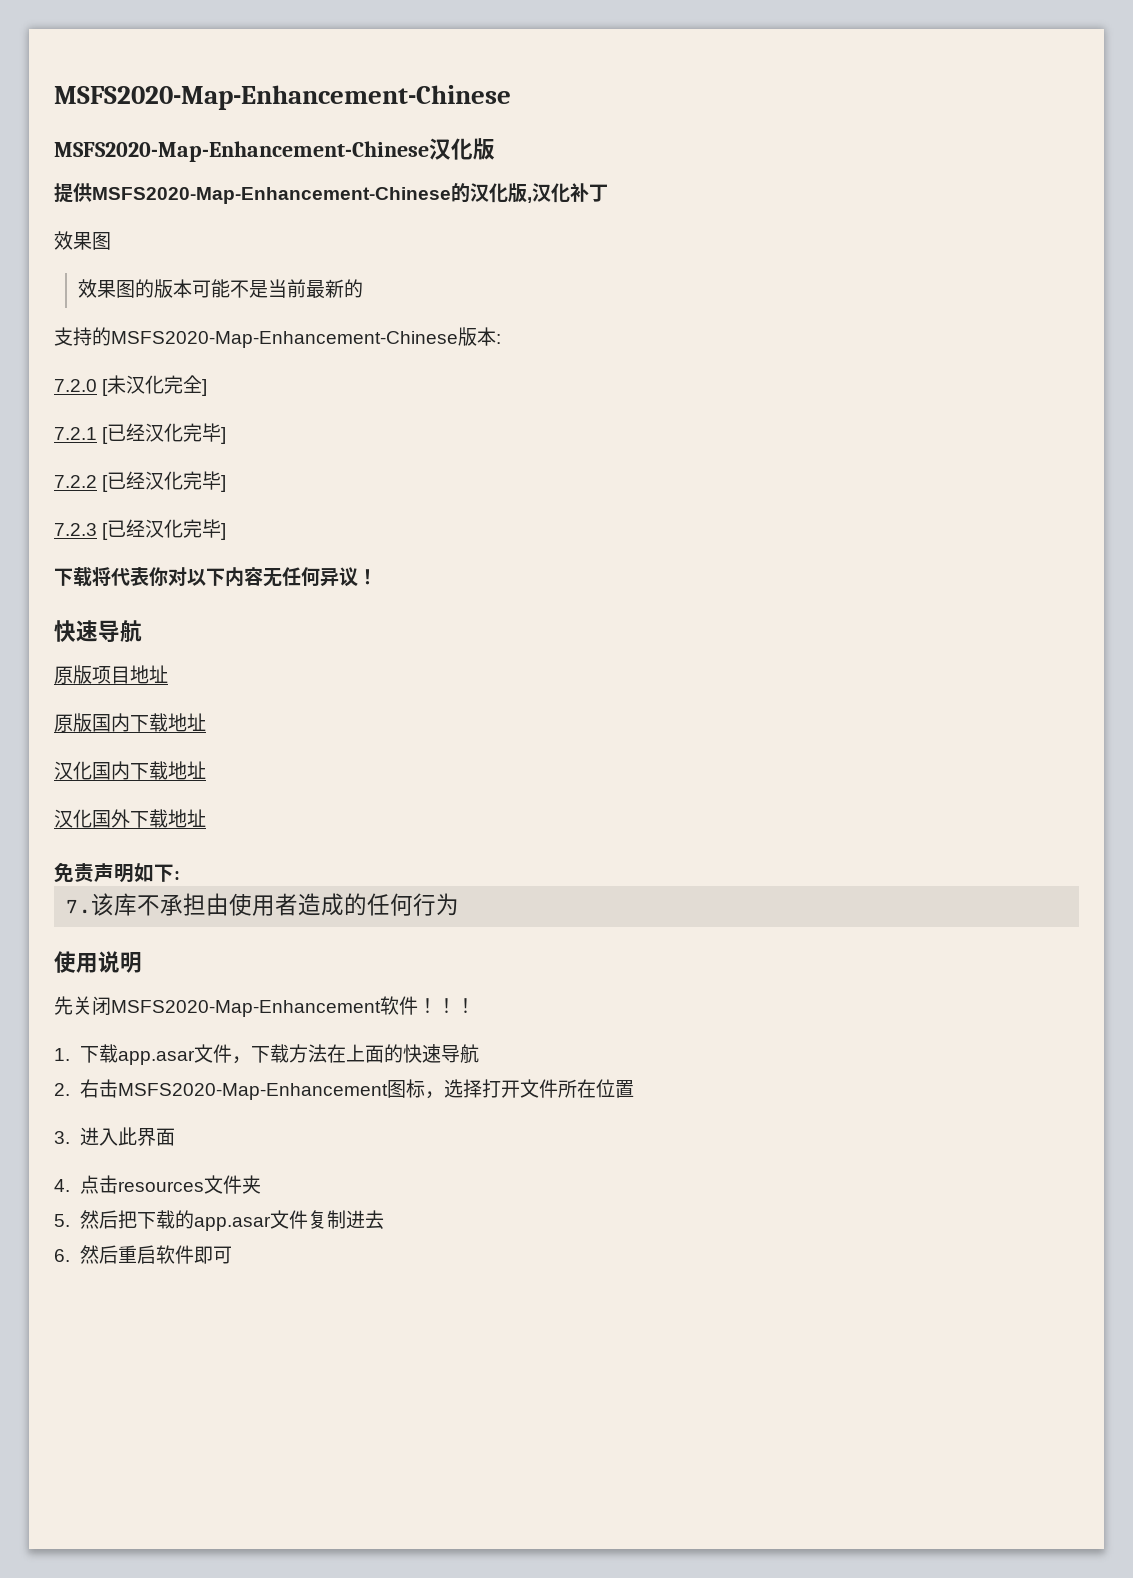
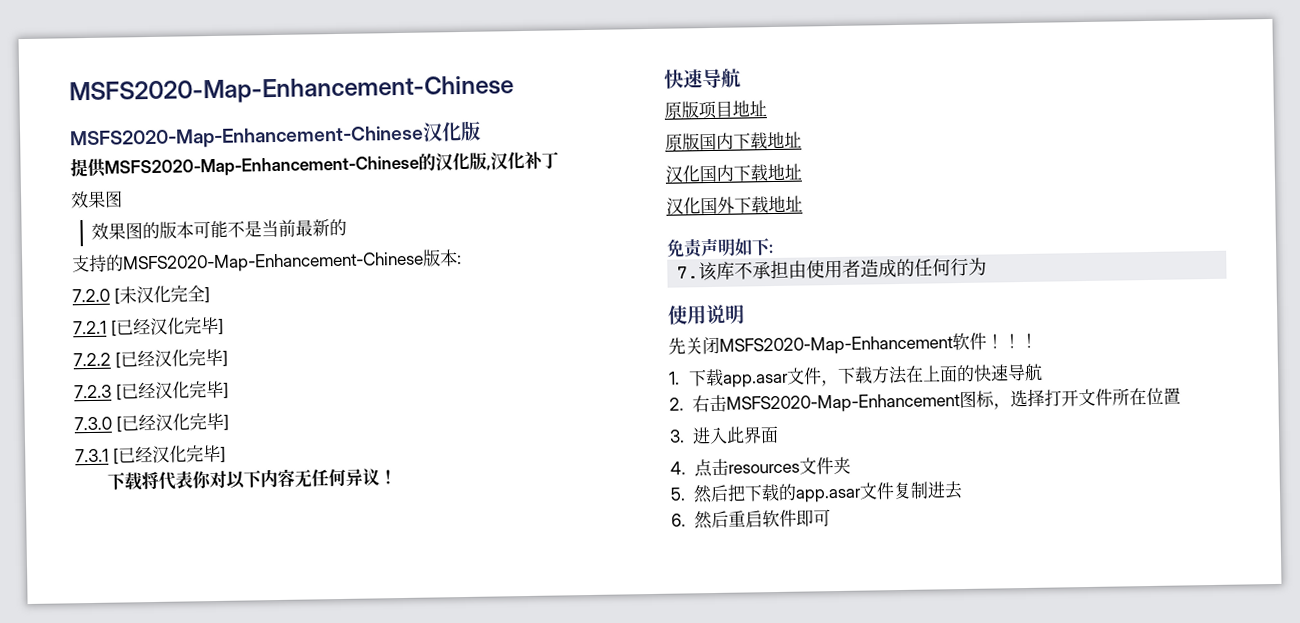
(227, 531) none -> [74,412,229,433] [75,444,226,465] // 7.3.0 [已经汉化完毕] // 7.3.1 [已经汉化完毕]

